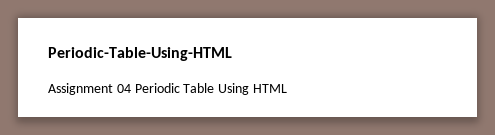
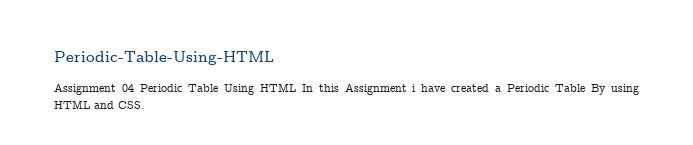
(287, 88) none -> [301,83,639,95] [54,100,144,109] In this Assignment i have created a Periodic Table By using HTML and CSS.

